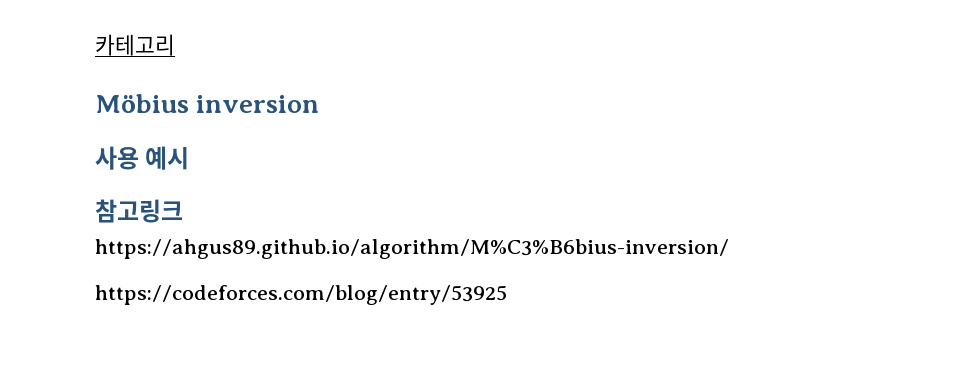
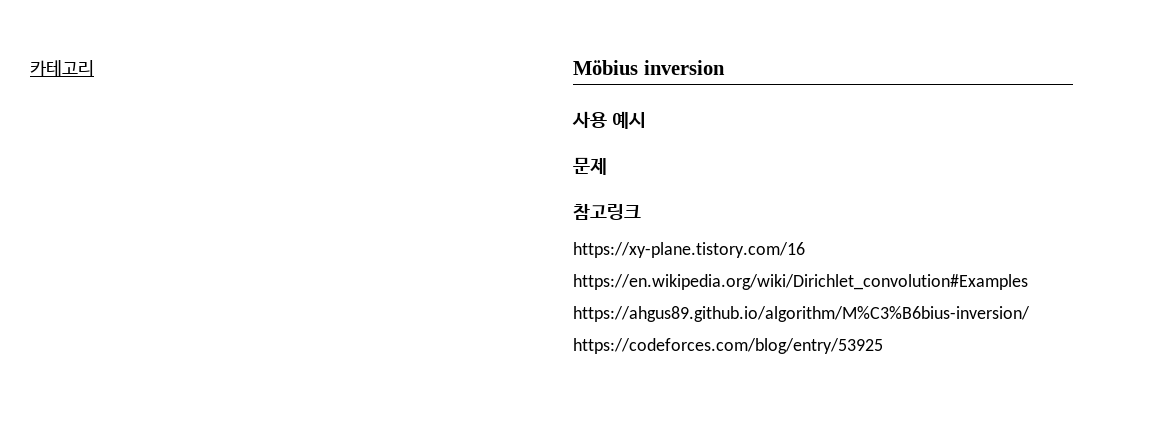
(190, 158) none -> [573,157,607,175] // 문제
(183, 211) none -> [573,242,805,258] [573,274,1028,290] // https://xy-plane.tistory.com/16 // https://en.wikipedia.org/wiki/Dirichlet_convolution#Examples

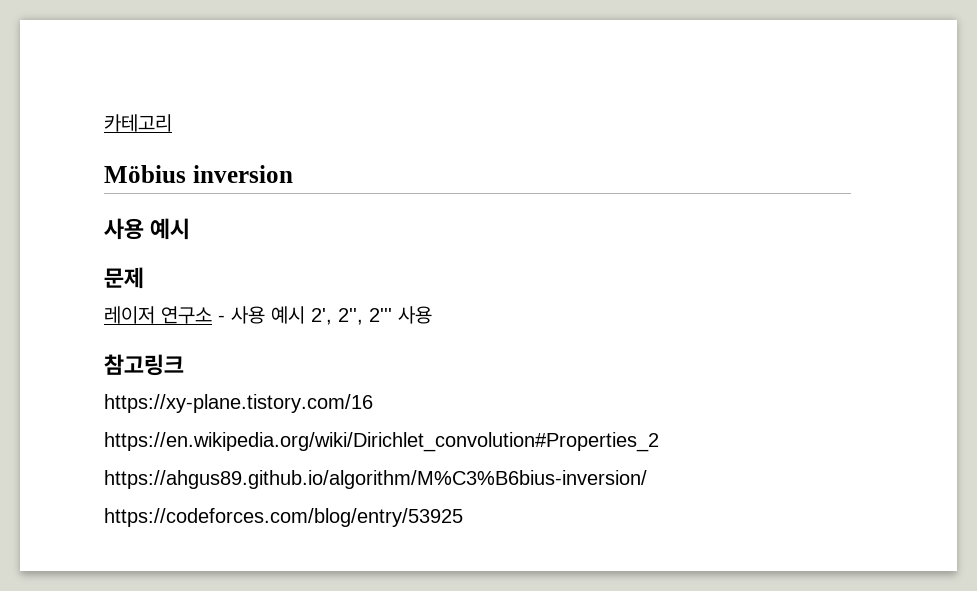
(607, 166) none -> [104,306,432,325] // 레이저 연구소 - 사용 예시 2', 2'', 2''' 사용
[573,274,1028,290] https://en.wikipedia.org/wiki/Dirichlet_convolution#Examples -> [104,432,659,452] https://en.wikipedia.org/wiki/Dirichlet_convolution#Properties_2

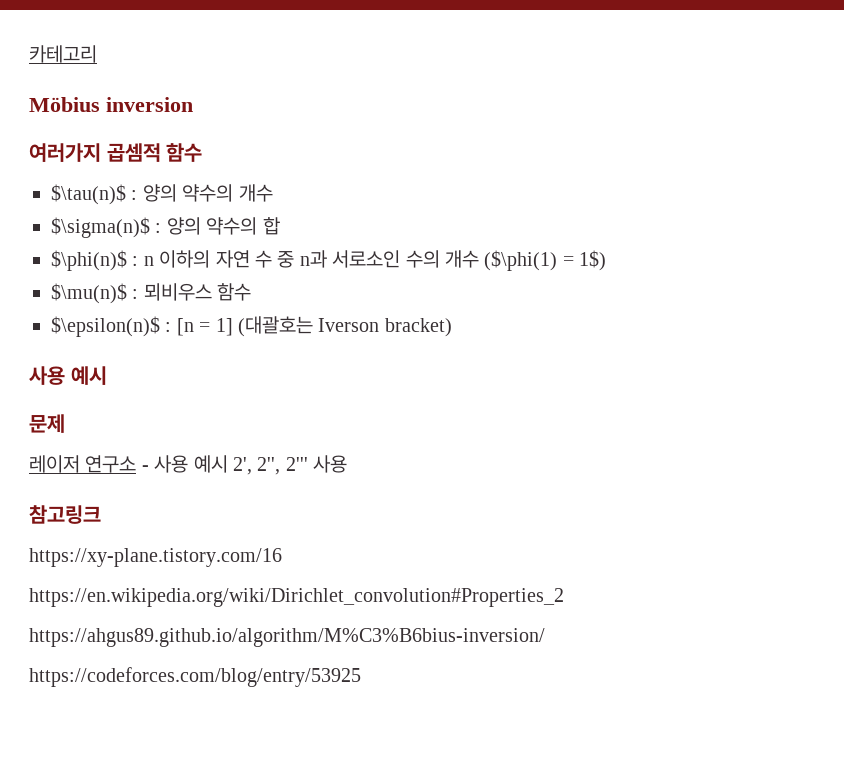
(293, 174) none -> [29,143,203,162] [51,184,273,205] [51,217,280,238] [51,250,607,271] [51,283,252,304] [51,316,452,337] // 여러가지 곱셈적 함수 // $\tau(n)$ : 양의 약수의 개수 // $\sigma(n)$ : 양의 약수의 합 // $\phi(n)$ : n 이하의 자연 수 중 n과 서로소인 수의 개수 ($\phi(1) = 1$) // $\mu(n)$ : 뫼비우스 함수 // $\epsilon(n)$ : [n = 1] (대괄호는 Iverson bracket)

